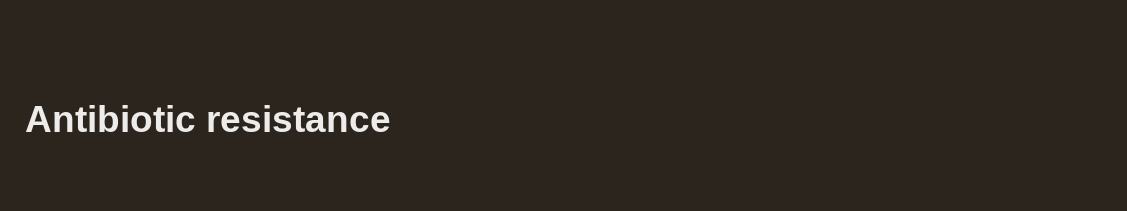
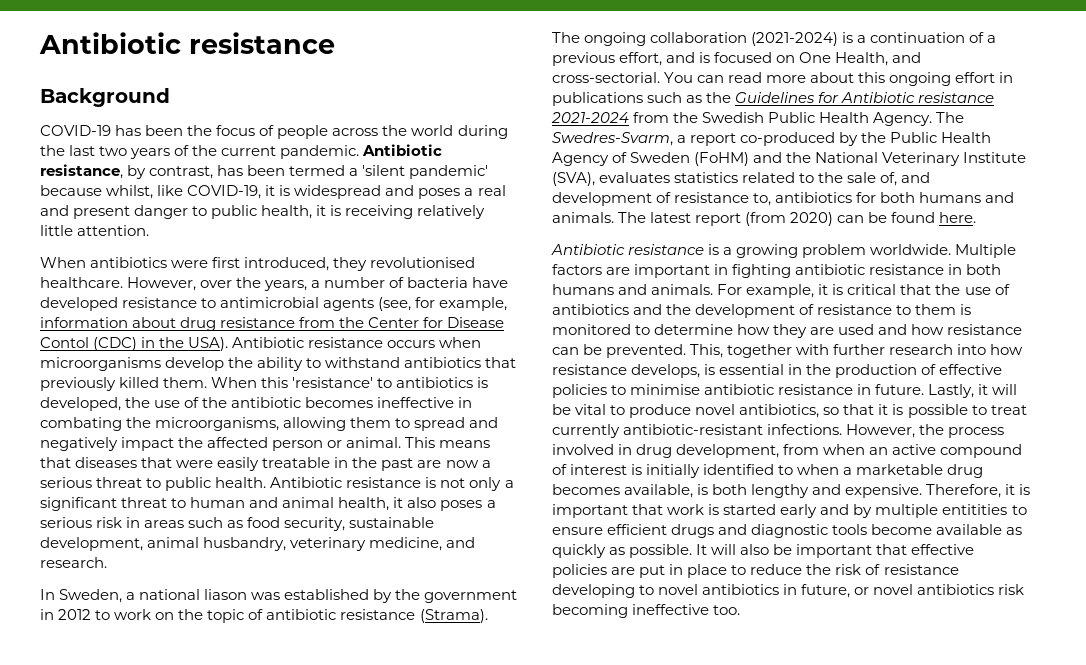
[25,105,391,132] Antibiotic resistance -> [39,32,335,54] [40,88,170,107] [40,125,508,139] [40,144,443,159] [40,164,489,179] [40,185,506,199] [40,205,486,219] [40,225,150,236] [40,257,476,271] [40,277,509,291] [40,297,508,311] [40,317,505,331] [40,337,482,351] [40,357,517,371] [40,377,489,391] [40,397,473,411] [40,417,499,431] [40,437,491,451] [40,457,491,471] [40,477,514,491] [40,497,496,511] [40,517,435,531] [40,537,476,551] [40,557,107,568] [40,589,518,603] [40,609,488,623] [552,32,997,46] [552,52,922,66] [552,72,1014,86] [552,92,995,106] [551,112,965,126] [552,132,992,146] [552,152,1027,166] [552,172,931,186] [552,192,1015,206] [552,212,977,226] [551,244,1017,258] [552,264,1002,278] [552,284,1010,298] [552,304,972,318] [552,324,1023,338] [552,344,1024,358] [552,364,1003,378] [552,384,1018,398] [552,404,1027,418] [552,424,1005,438] [552,444,1023,458] [552,464,984,478] [552,484,1031,498] [552,504,1027,518] [552,524,1023,538] [552,544,975,558] [552,564,959,578] [552,584,1025,598] [552,604,741,618] Antibiotic resistance // Background // COVID-19 has been the focus of people across the world during the last two years of the current pandemic. Antibiotic resistance, by contrast, has been termed a 'silent pandemic' because whilst, like COVID-19, it is widespread and poses a real and present danger to public health, it is receiving relatively little attention. // When antibiotics were first introduced, they revolutionised healthcare. However, over the years, a number of bacteria have developed resistance to antimicrobial agents (see, for example, information about drug resistance from the Center for Disease Contol (CDC) in the USA). Antibiotic resistance occurs when microorganisms develop the ability to withstand antibiotics that previously killed them. When this 'resistance' to antibiotics is developed, the use of the antibiotic becomes ineffective in combating the microorganisms, allowing them to spread and negatively impact the affected person or animal. This means that diseases that were easily treatable in the past are now a serious threat to public health. Antibiotic resistance is not only a significant threat to human and animal health, it also poses a serious risk in areas such as food security, sustainable development, animal husbandry, veterinary medicine, and research. // In Sweden, a national liason was established by the government in 2012 to work on the topic of antibiotic resistance (Strama). The ongoing collaboration (2021-2024) is a continuation of a previous effort, and is focused on One Health, and cross-sectorial. You can read more about this ongoing effort in publications such as the Guidelines for Antibiotic resistance 2021-2024 from the Swedish Public Health Agency. The Swedres-Svarm, a report co-produced by the Public Health Agency of Sweden (FoHM) and the National Veterinary Institute (SVA), evaluates statistics related to the sale of, and development of resistance to, antibiotics for both humans and animals. The latest report (from 2020) can be found here. // Antibiotic resistance is a growing problem worldwide. Multiple factors are important in fighting antibiotic resistance in both humans and animals. For example, it is critical that the use of antibiotics and the development of resistance to them is monitored to determine how they are used and how resistance can be prevented. This, together with further research into how resistance develops, is essential in the production of effective policies to minimise antibiotic resistance in future. Lastly, it will be vital to produce novel antibiotics, so that it is possible to treat currently antibiotic-resistant infections. However, the process involved in drug development, from when an active compound of interest is initially identified to when a marketable drug becomes available, is both lengthy and expensive. Therefore, it is important that work is started early and by multiple entitities to ensure efficient drugs and diagnostic tools become available as quickly as possible. It will also be important that effective policies are put in place to reduce the risk of resistance developing to novel antibiotics in future, or novel antibiotics risk becoming ineffective too.

